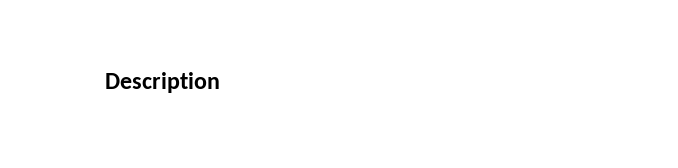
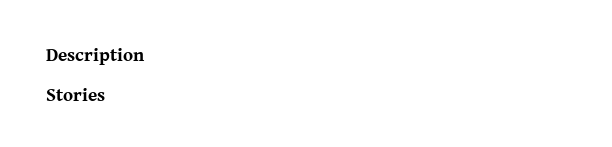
(220, 82) none -> [46,88,105,101] // Stories

